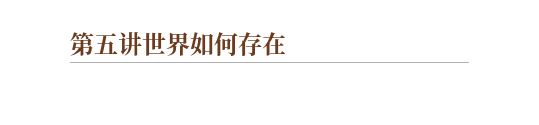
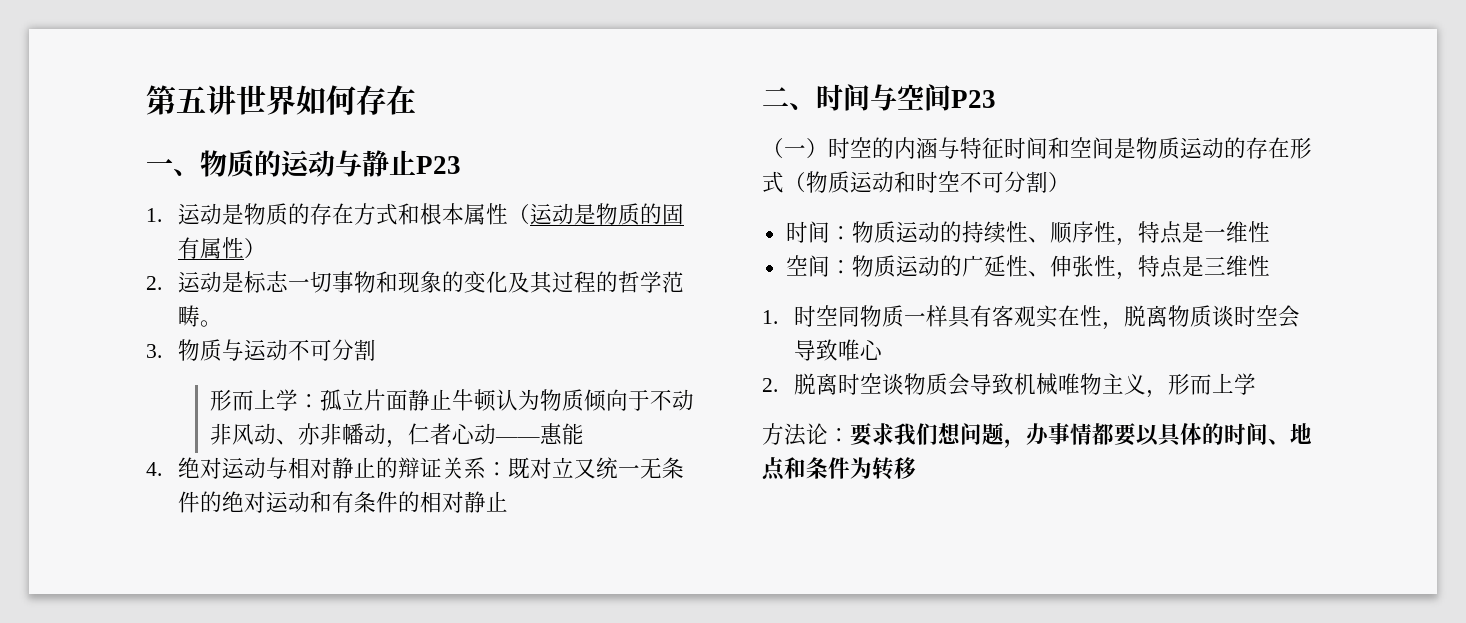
(286, 44) none -> [146,150,461,177] [146,203,684,225] [177,237,266,259] [146,271,684,294] [177,305,222,327] [146,339,376,361] [209,389,694,412] [209,423,584,448] [146,457,684,479] [177,491,508,513] [762,84,996,111] [762,137,1312,159] [762,171,1070,193] [785,221,1270,246] [785,255,1270,280] [762,305,1300,330] [793,339,883,361] [762,373,1256,398] [762,422,1312,448] [762,457,916,481] // 一、物质的运动与静止P23 // 1.运动是物质的存在方式和根本属性（运动是物质的固有属性） // 2.运动是标志一切事物和现象的变化及其过程的哲学范畴。 // 3.物质与运动不可分割 // 形而上学：孤立片面静止牛顿认为物质倾向于不动非风动、亦非幡动，仁者心动——惠能 // 4.绝对运动与相对静止的辩证关系：既对立又统一无条件的绝对运动和有条件的相对静止 // 二、时间与空间P23 // （一）时空的内涵与特征时间和空间是物质运动的存在形式（物质运动和时空不可分割） // 时间：物质运动的持续性、顺序性，特点是一维性 // 空间：物质运动的广延性、伸张性，特点是三维性 // 1.时空同物质一样具有客观实在性，脱离物质谈时空会导致唯心 // 2.脱离时空谈物质会导致机械唯物主义，形而上学 // 方法论：要求我们想问题，办事情都要以具体的时间、地点和条件为转移

